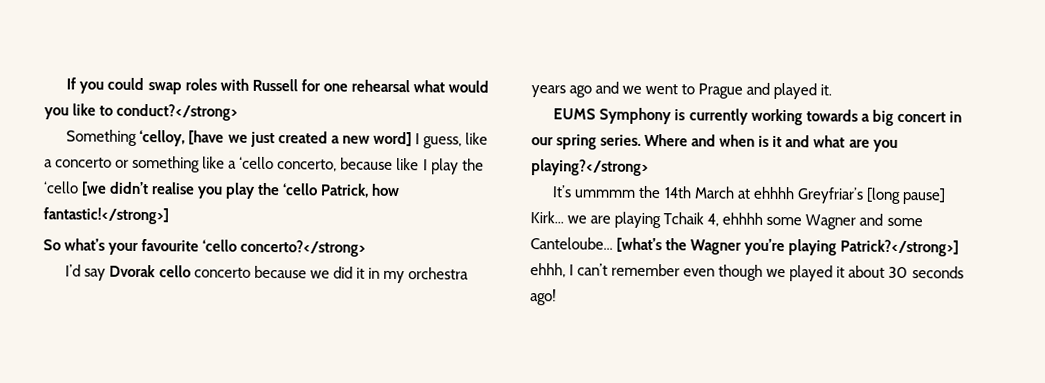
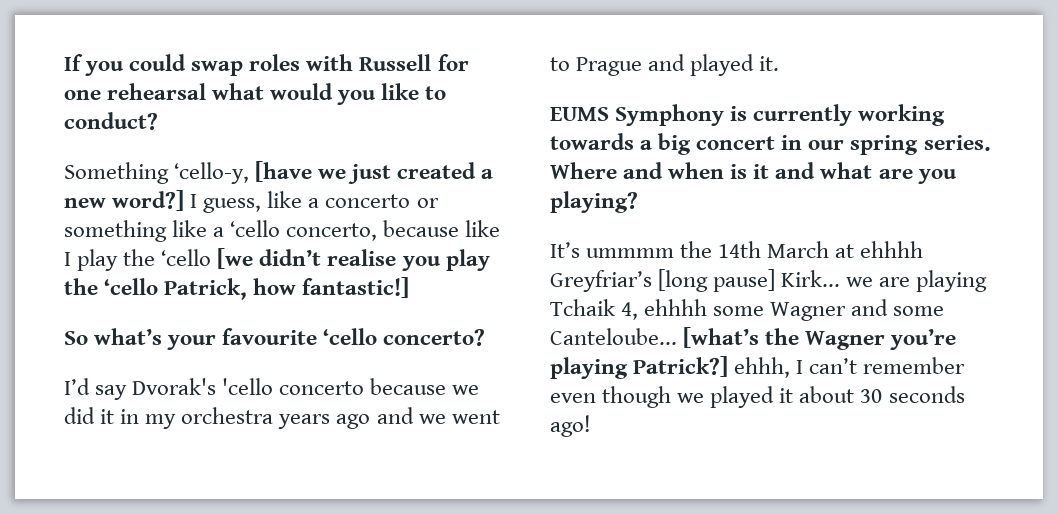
[116,103,239,121] conduct?</strong> -> [64,112,158,130] conduct?
[139,129,186,147] ‘celloy, -> [174,162,250,184] ‘cello-y,
[372,131,412,147] word] -> [112,190,185,211] word?]
[43,207,169,225] fantastic!</strong>] -> [302,277,410,298] fantastic!]
[240,239,367,257] concerto?</strong> -> [383,329,486,346] concerto?
[109,264,191,278] Dvorak cello -> [132,378,274,395] Dvorak's 'cello
[531,159,649,176] playing?</strong> -> [550,191,638,213] playing?
[840,239,960,257] Patrick?</strong>] -> [633,356,729,377] Patrick?]

